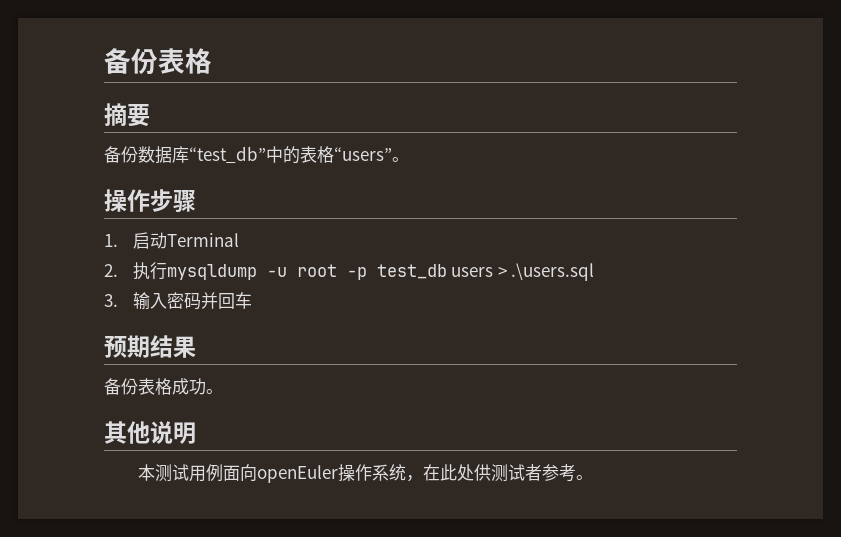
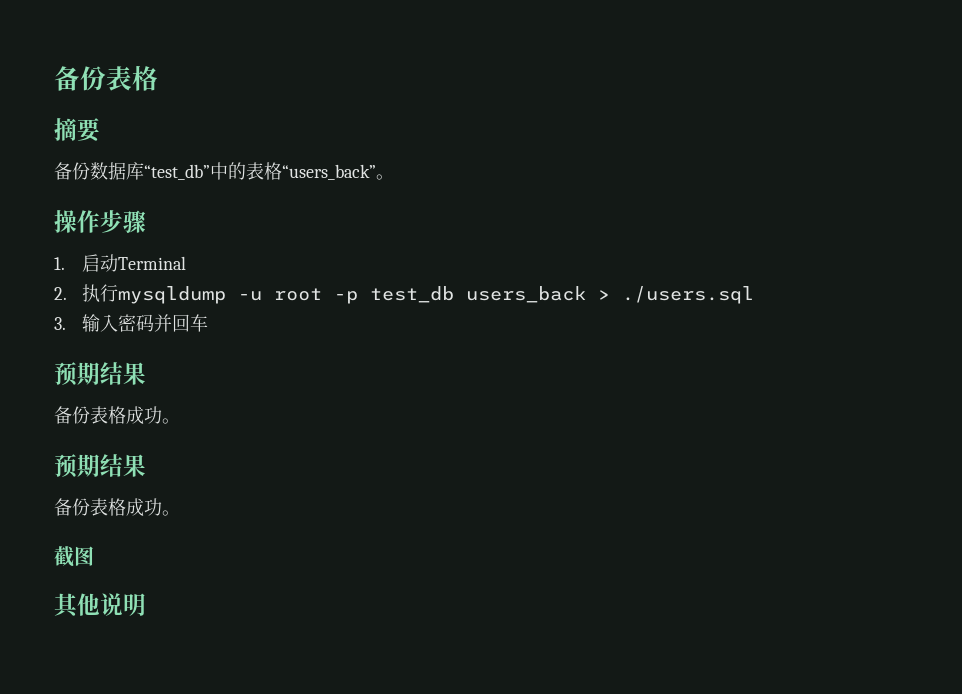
[334,147,392,161] “users” -> [282,164,376,180] “users_back”
[451,263,595,281] users > .\users.sql -> [466,286,755,304] users_back > ./users.sql
[104,421,196,444] [137,464,593,483] 其他说明 // 本测试用例面向openEuler操作系统，在此处供测试者参考。 -> [54,454,146,478] [54,498,180,516] [54,546,94,567] [54,593,146,618] 预期结果 // 备份表格成功。 // 截图 // 其他说明

